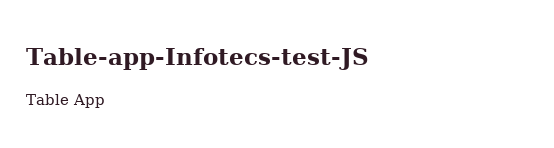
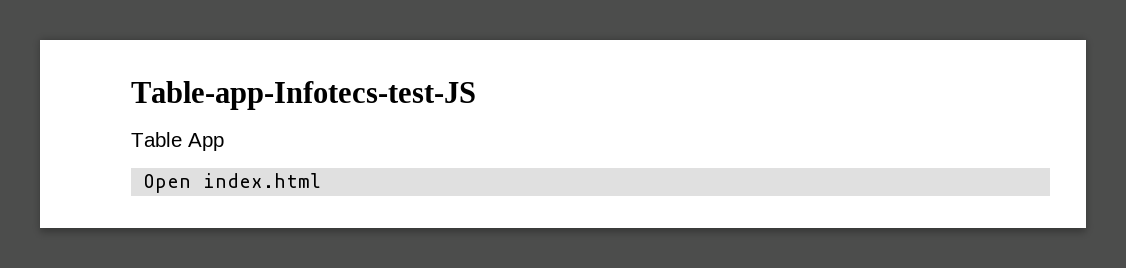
(105, 101) none -> [143,173,322,193] // Open index.html

